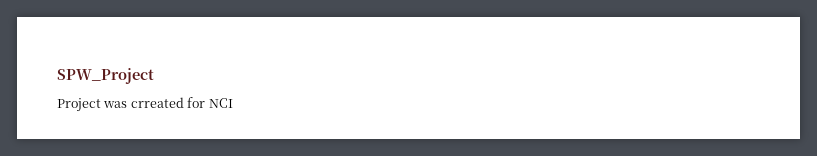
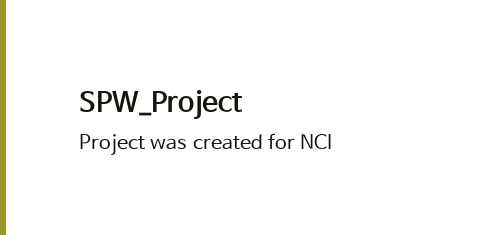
[130,97,184,108] crreated -> [192,134,263,150] created

